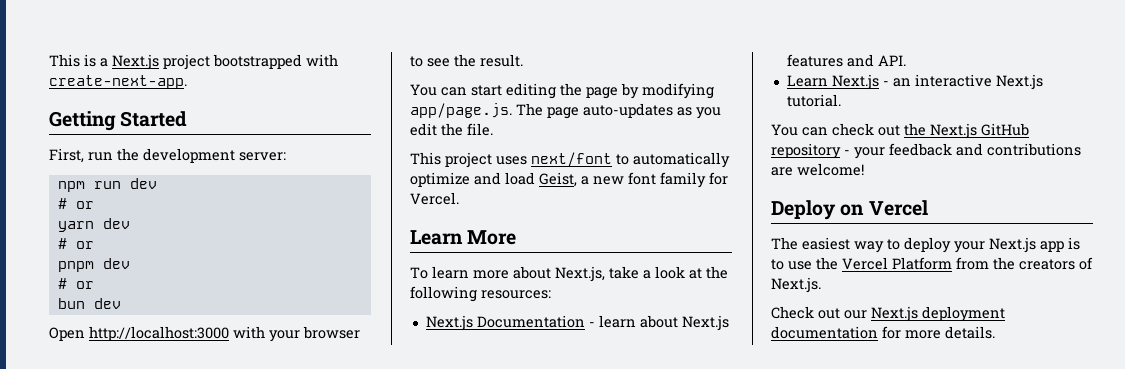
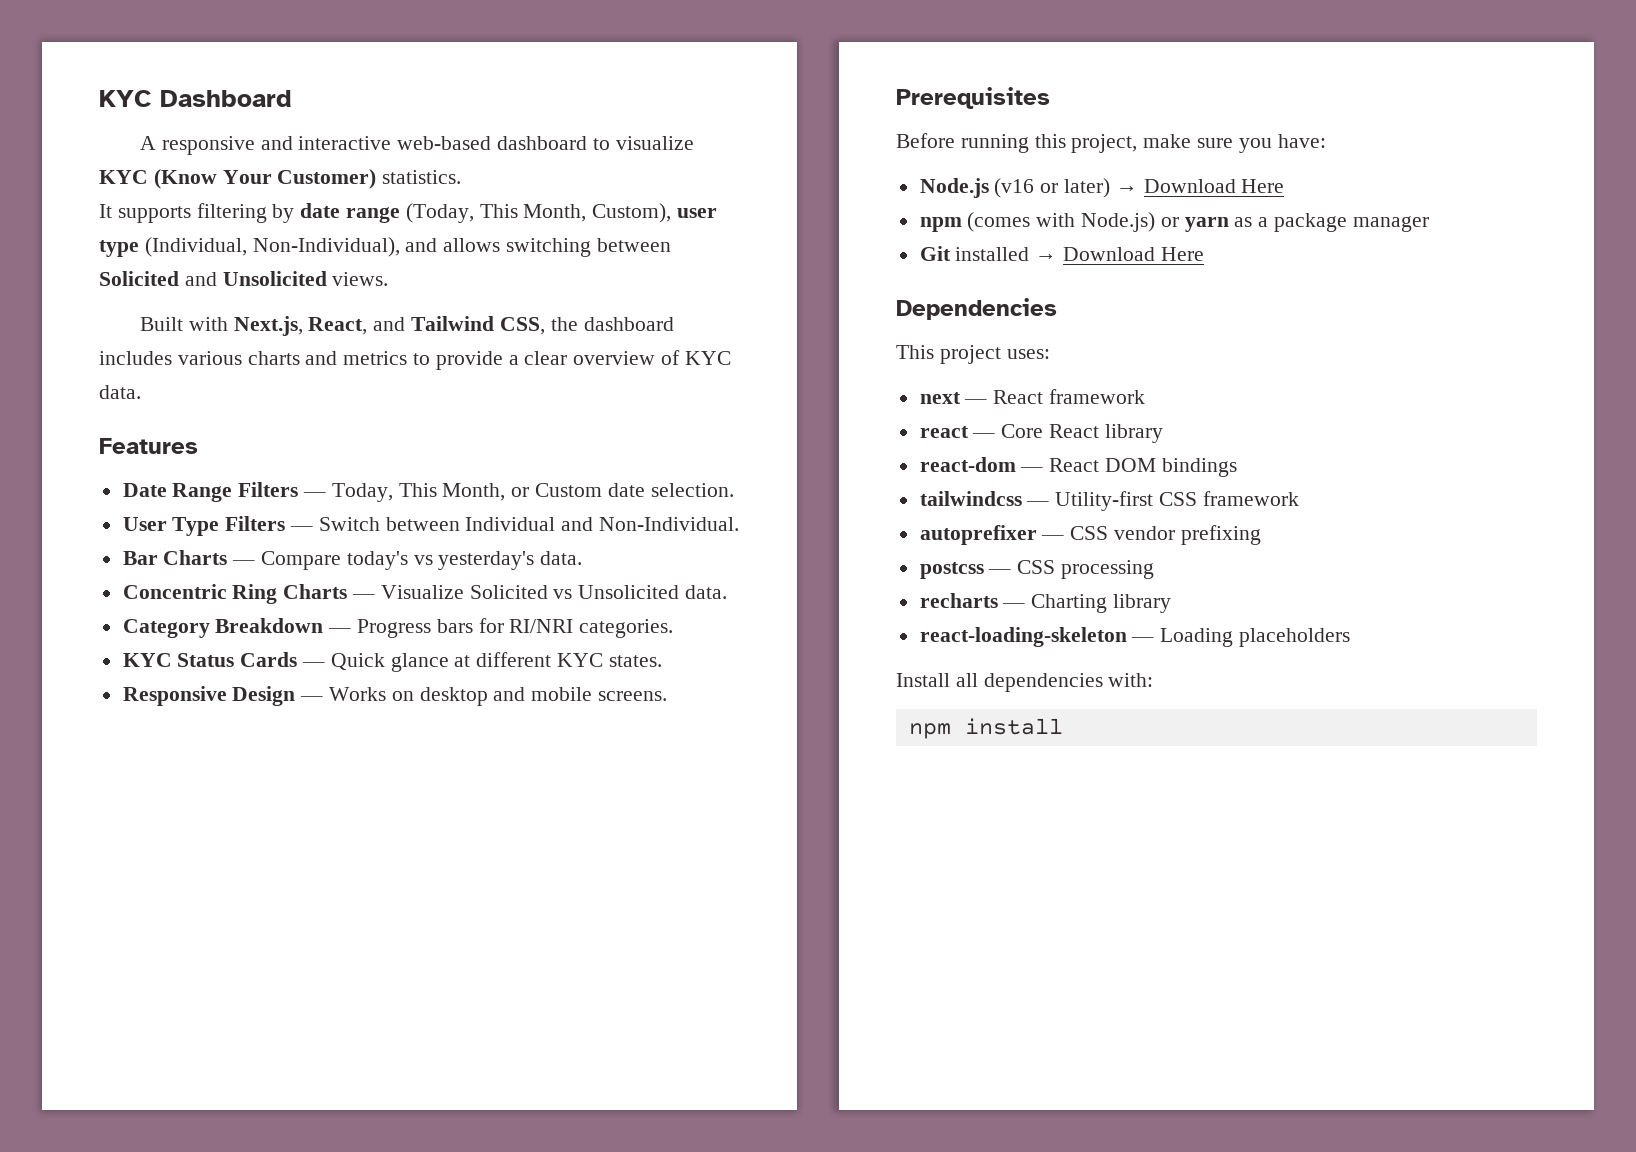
[49,54,338,70] [49,75,187,89] [49,111,188,131] [49,148,286,163] [57,178,157,192] [57,198,94,209] [57,218,130,232] [57,238,94,249] [57,258,130,272] [57,278,94,289] [57,298,121,309] [49,326,360,342] [410,54,523,67] [410,83,714,99] [410,103,721,119] [410,123,493,136] [410,152,730,168] [410,172,728,188] [410,192,459,205] [410,230,517,245] [410,266,728,282] [410,286,551,302] [425,315,729,331] [786,54,906,67] [786,74,1043,90] [786,94,841,107] [771,123,1029,139] [771,143,1081,159] [771,163,864,176] [771,200,928,220] [771,237,1080,253] [771,257,1093,270] [771,277,821,293] [771,306,1005,322] [771,326,995,339] This is a Next.js project bootstrapped with create-next-app. // Getting Started // First, run the development server: // npm run dev // # or // yarn dev // # or // pnpm dev // # or // bun dev // Open http://localhost:3000 with your browser to see the result. // You can start editing the page by modifying app/page.js. The page auto-updates as you edit the file. // This project uses next/font to automatically optimize and load Geist, a new font family for Vercel. // Learn More // To learn more about Next.js, take a look at the following resources: // Next.js Documentation - learn about Next.js features and API. // Learn Next.js - an interactive Next.js tutorial. // You can check out the Next.js GitHub repository - your feedback and contributions are welcome! // Deploy on Vercel // The easiest way to deploy your Next.js app is to use the Vercel Platform from the creators of Next.js. // Check out our Next.js deployment documentation for more details. -> [99,90,292,107] [140,136,694,155] [99,169,462,189] [99,203,718,223] [99,237,671,257] [99,271,389,286] [140,316,674,336] [99,350,731,370] [99,385,141,399] [99,438,198,454] [122,482,734,502] [122,516,740,536] [122,550,583,570] [122,584,728,604] [122,618,674,638] [122,652,662,672] [122,686,668,706] [896,87,1050,109] [896,133,1326,153] [919,178,1285,198] [919,212,1429,232] [919,246,1204,261] [896,298,1057,320] [896,345,1050,364] [919,389,1146,404] [919,424,1163,443] [919,457,1237,477] [919,491,1299,511] [919,525,1261,545] [919,560,1155,579] [919,593,1172,613] [919,627,1351,647] [896,673,1154,692] [908,718,1063,739] KYC Dashboard // A responsive and interactive web-based dashboard to visualize KYC (Know Your Customer) statistics. // It supports filtering by date range (Today, This Month, Custom), user type (Individual, Non-Individual), and allows switching between Solicited and Unsolicited views. // Built with Next.js, React, and Tailwind CSS, the dashboard includes various charts and metrics to provide a clear overview of KYC data. // Features // Date Range Filters — Today, This Month, or Custom date selection. // User Type Filters — Switch between Individual and Non-Individual. // Bar Charts — Compare today's vs yesterday's data. // Concentric Ring Charts — Visualize Solicited vs Unsolicited data. // Category Breakdown — Progress bars for RI/NRI categories. // KYC Status Cards — Quick glance at different KYC states. // Responsive Design — Works on desktop and mobile screens. // Prerequisites // Before running this project, make sure you have: // Node.js (v16 or later) → Download Here // npm (comes with Node.js) or yarn as a package manager // Git installed → Download Here // Dependencies // This project uses: // next — React framework // react — Core React library // react-dom — React DOM bindings // tailwindcss — Utility-first CSS framework // autoprefixer — CSS vendor prefixing // postcss — CSS processing // recharts — Charting library // react-loading-skeleton — Loading placeholders // Install all dependencies with: // npm install

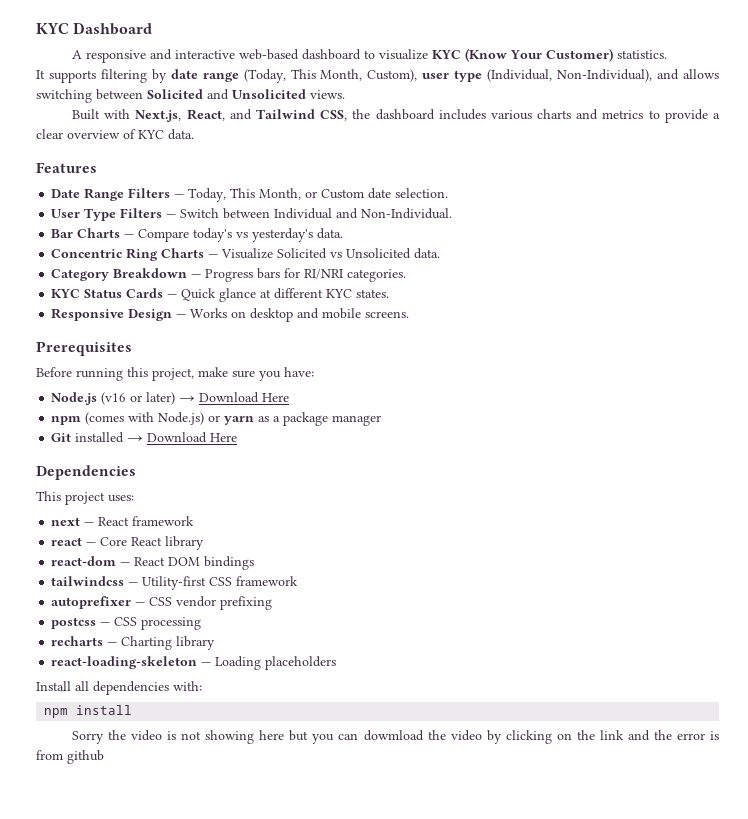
(1063, 726) none -> [72,730,720,744] [36,750,104,764] // Sorry the video is not showing here but you can dowmload the video by clicking on the link and the error is from github

